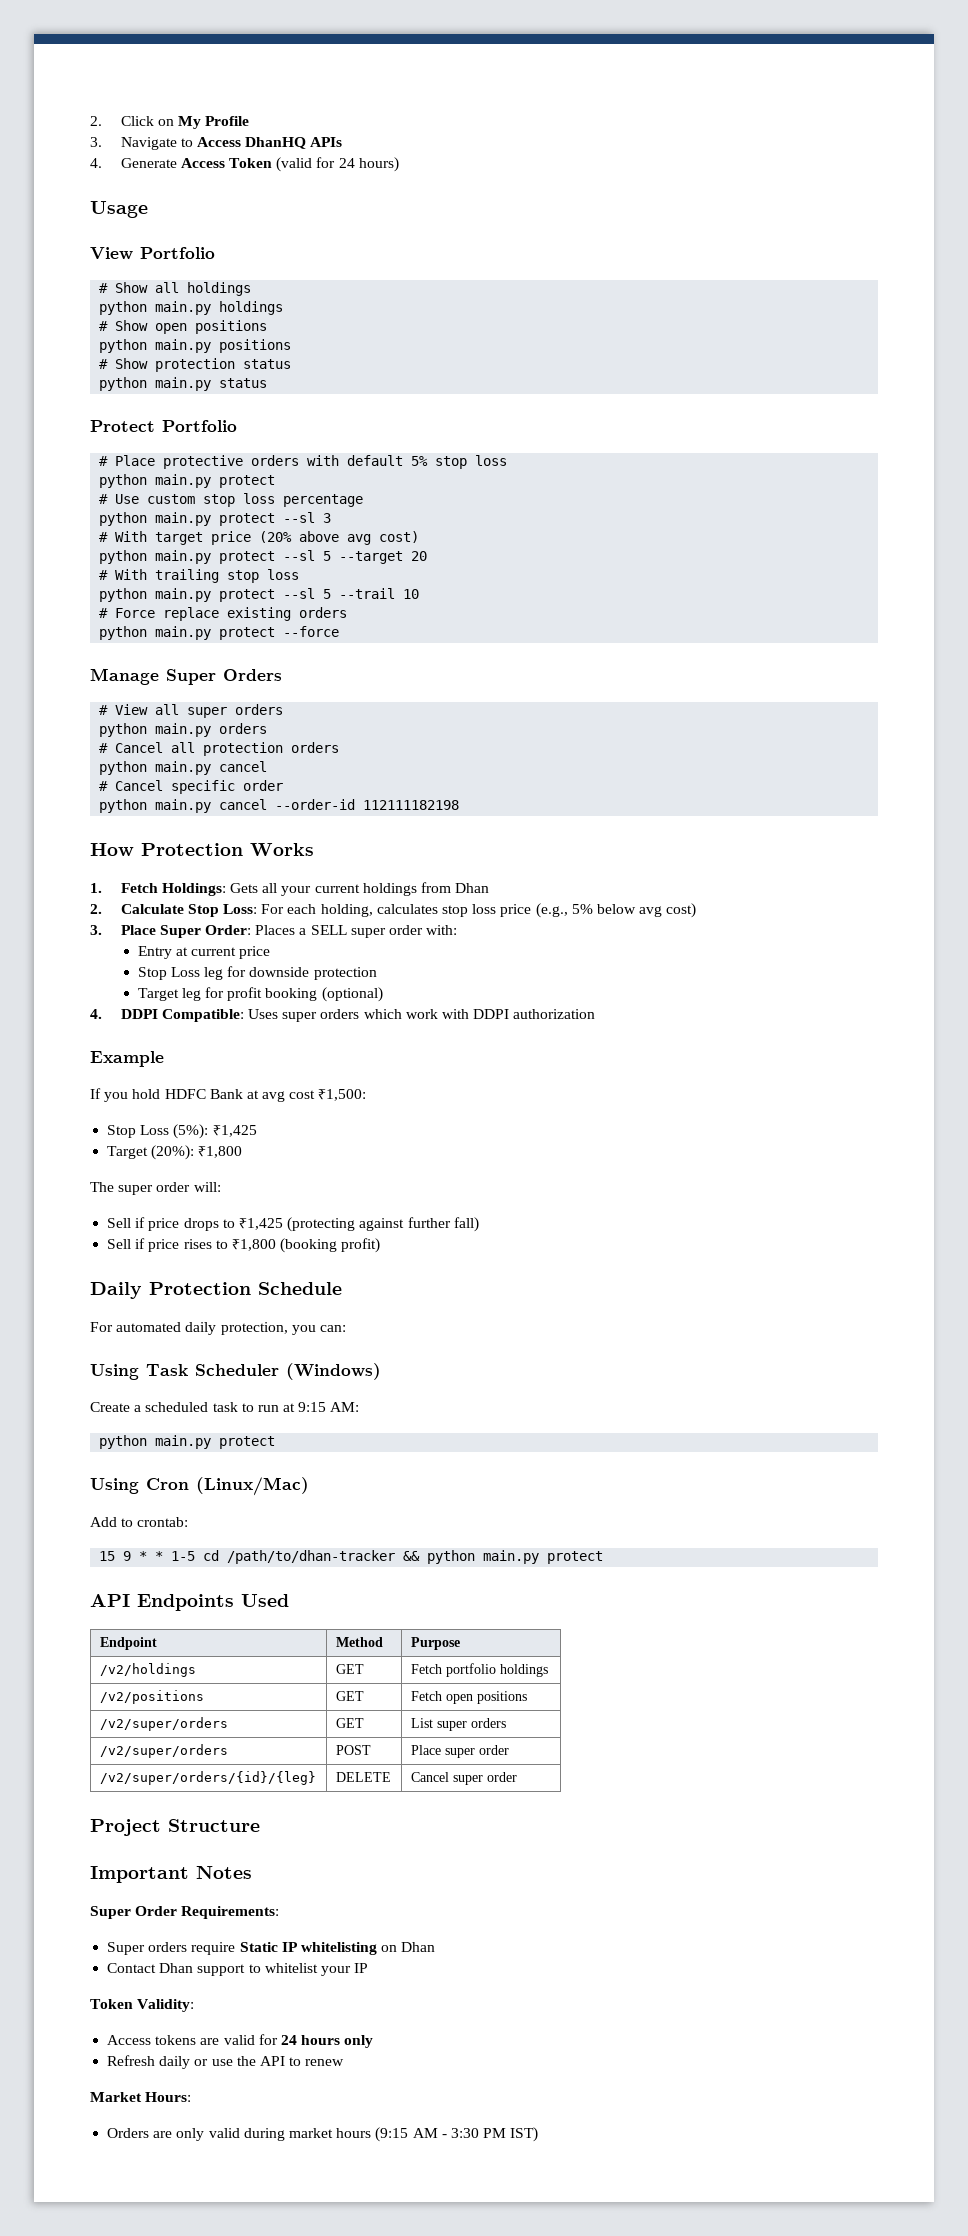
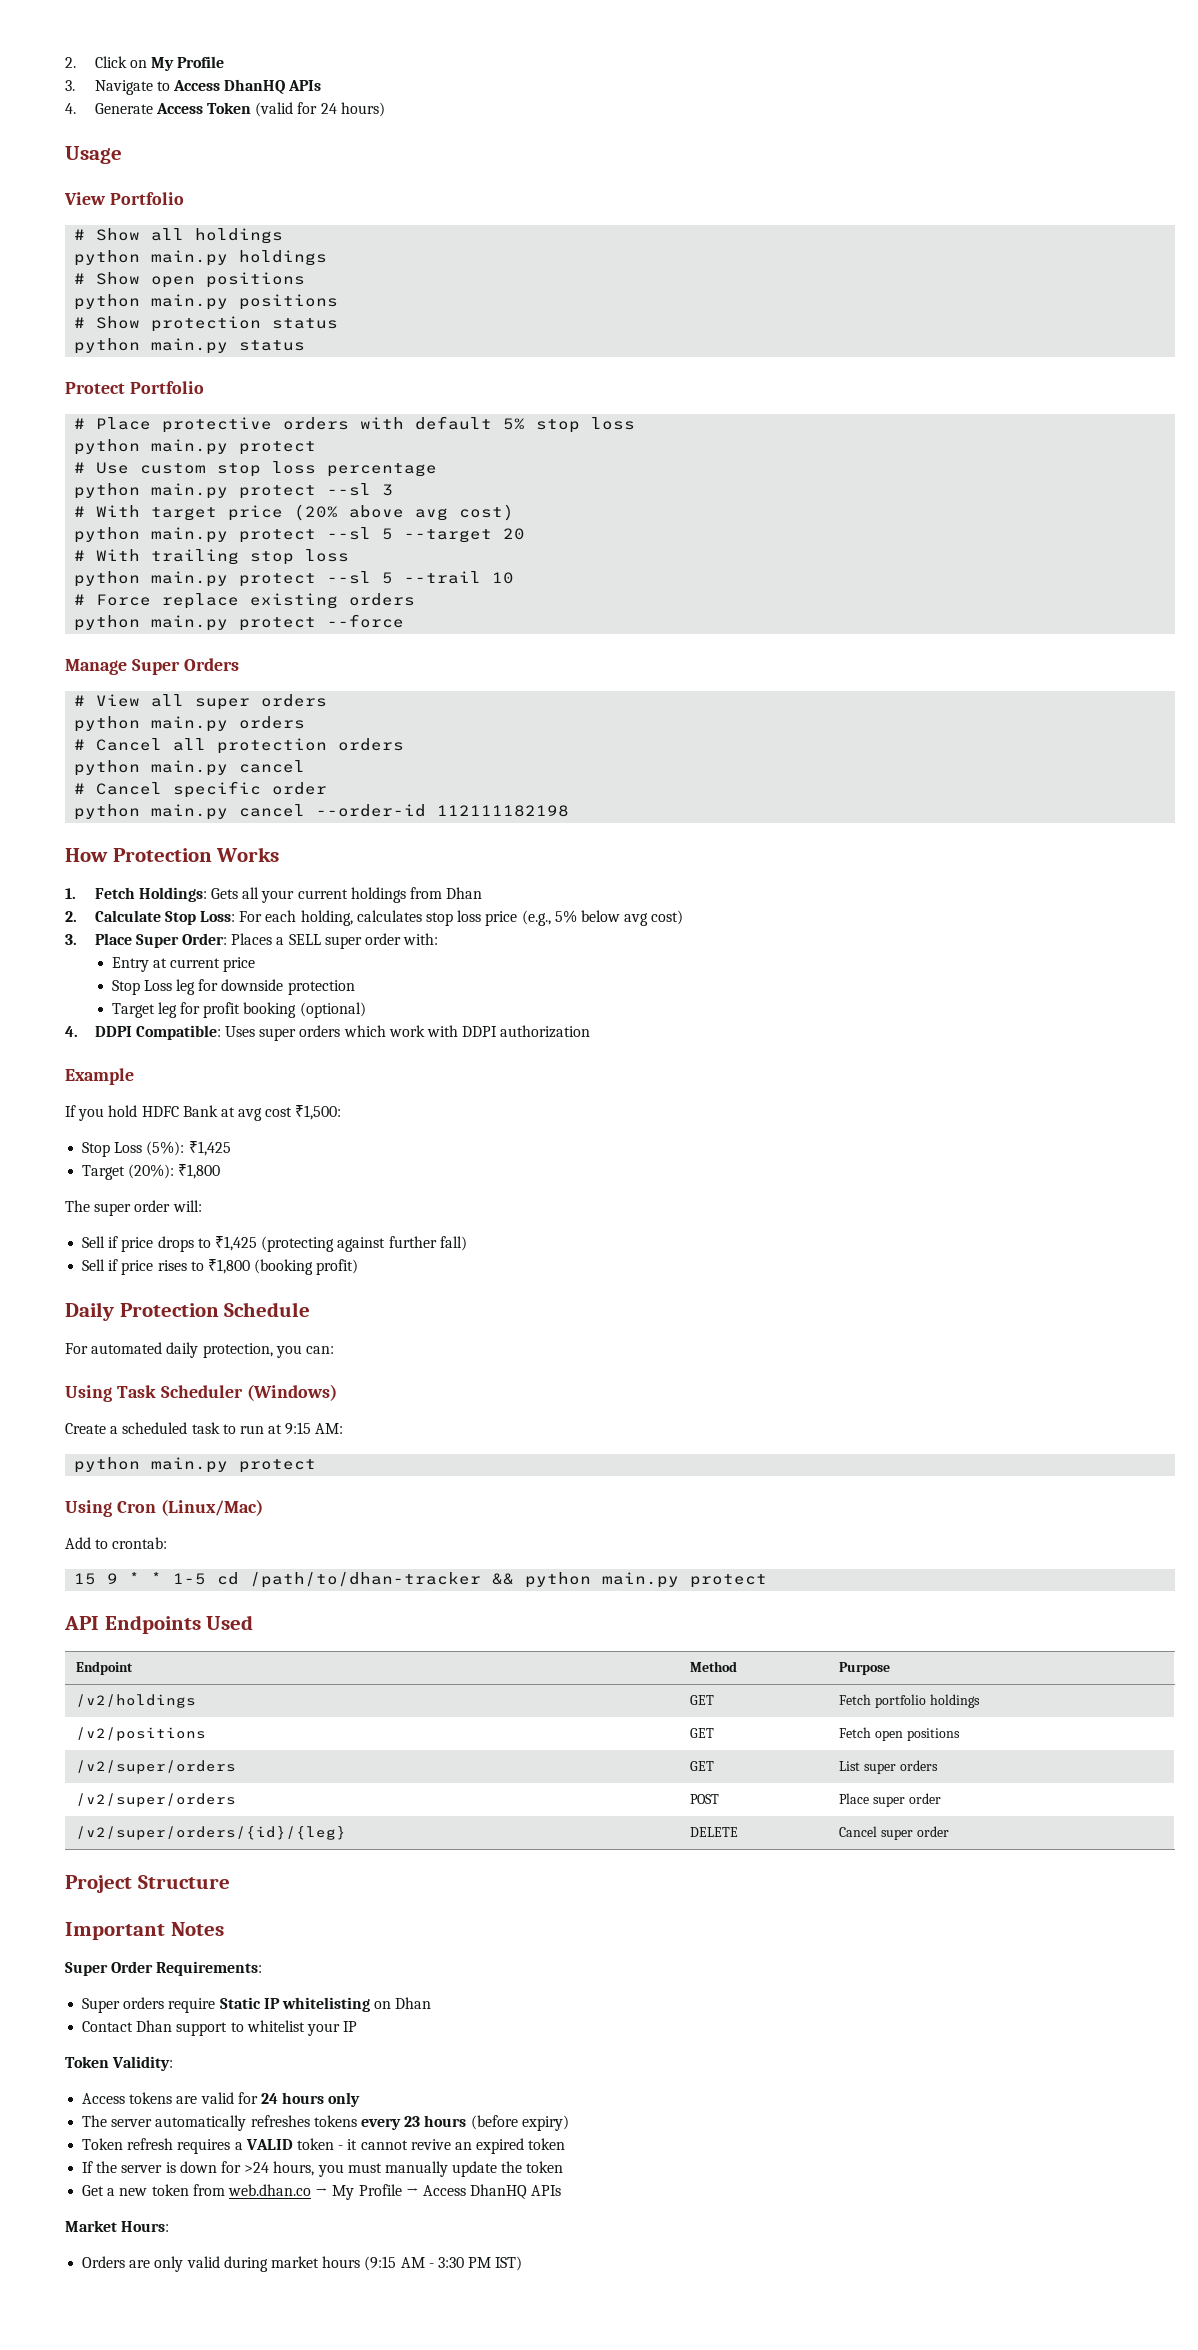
[107,2055,345,2069] Refresh daily or use the API to renew -> [82,2115,569,2131] [82,2138,566,2154] [82,2161,564,2177] [82,2184,562,2200] The server automatically refreshes tokens every 23 hours (before expiry) // Token refresh requires a VALID token - it cannot revive an expired token // If the server is down for >24 hours, you must manually update the token // Get a new token from web.dhan.co → My Profile → Access DhanHQ APIs

